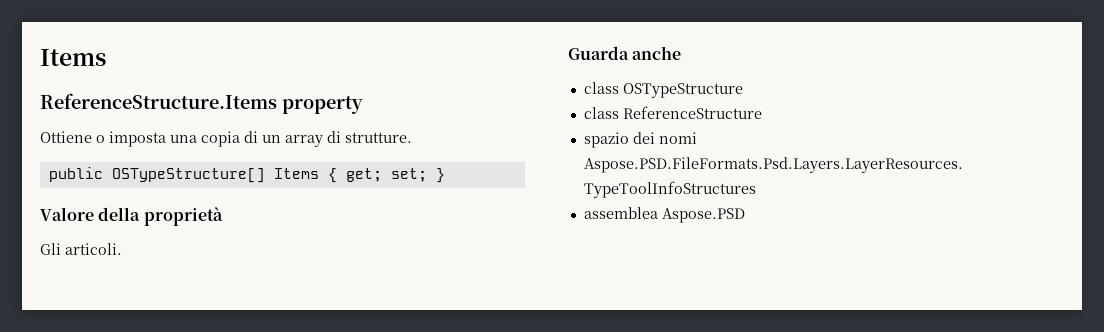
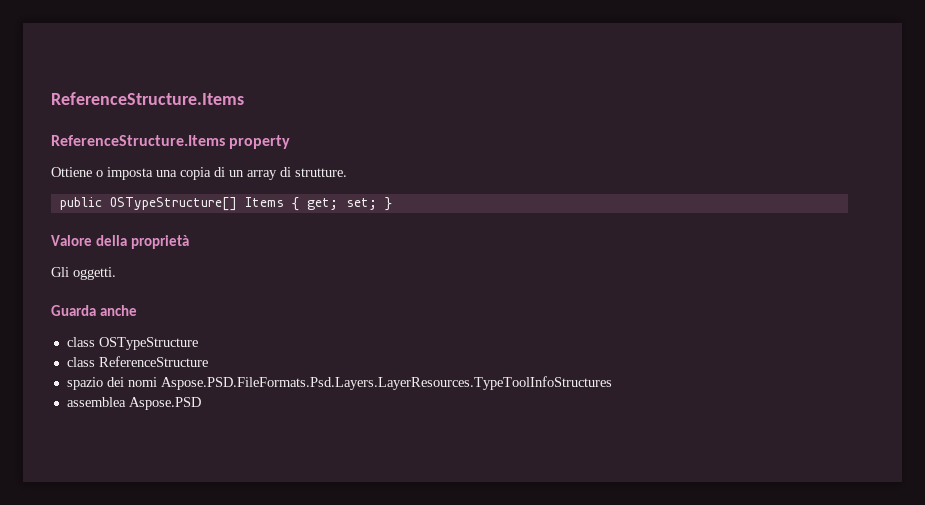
[40,49,106,66] Items -> [51,92,244,105] ReferenceStructure.Items
[65,243,122,255] articoli. -> [73,267,116,280] oggetti.

